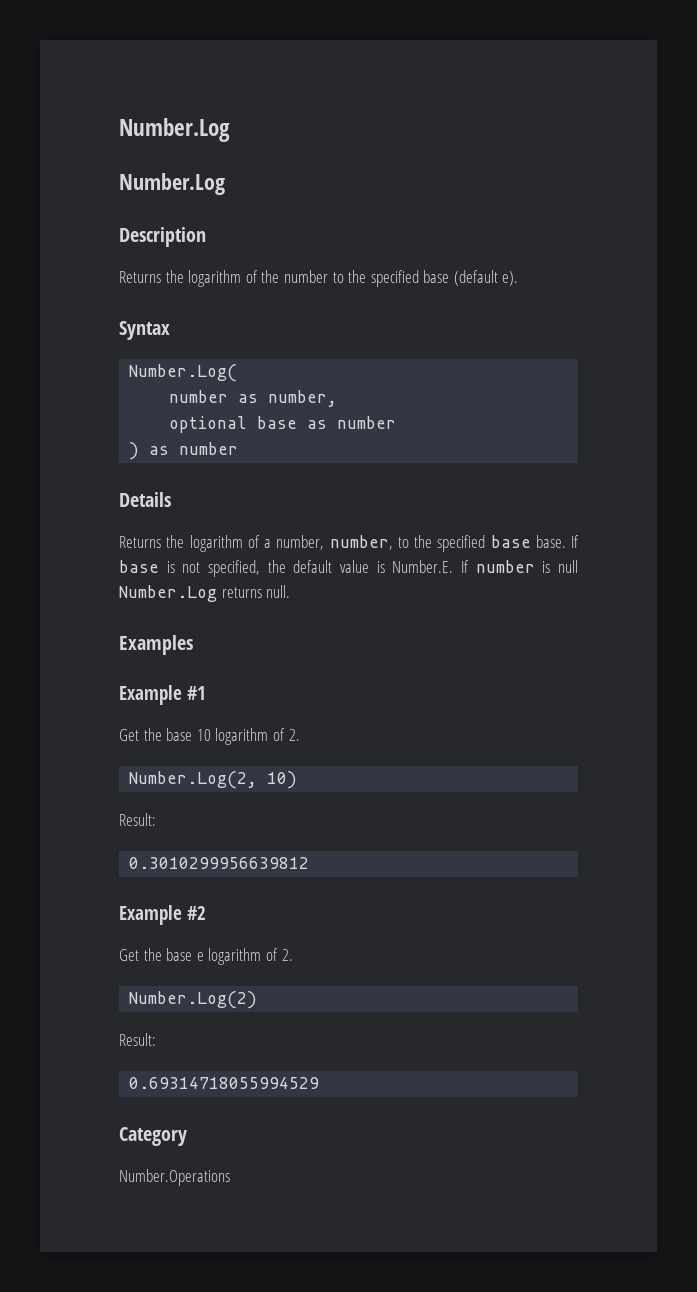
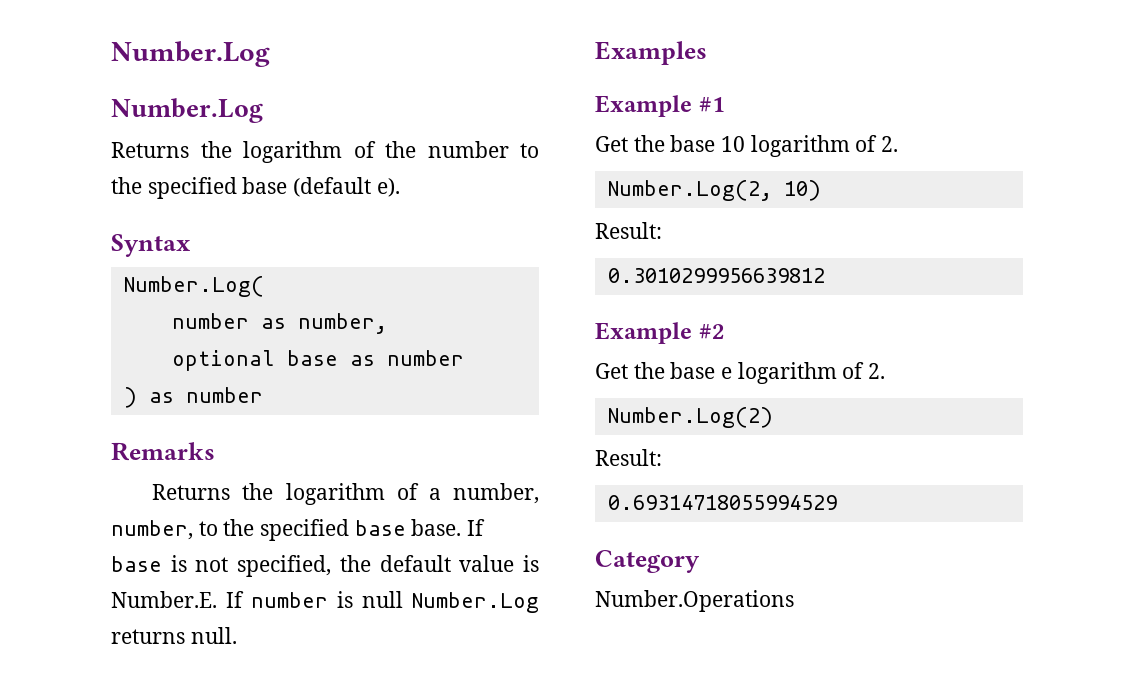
[119,227,206,247] // Description -> (263, 110) none
[119,492,171,507] Details -> [111,442,215,461] Remarks

